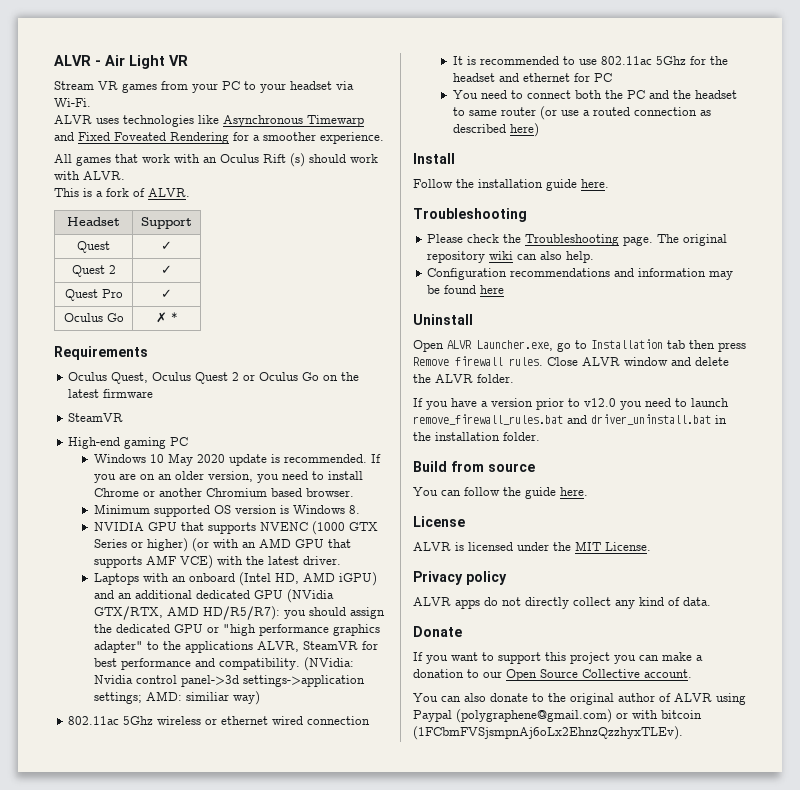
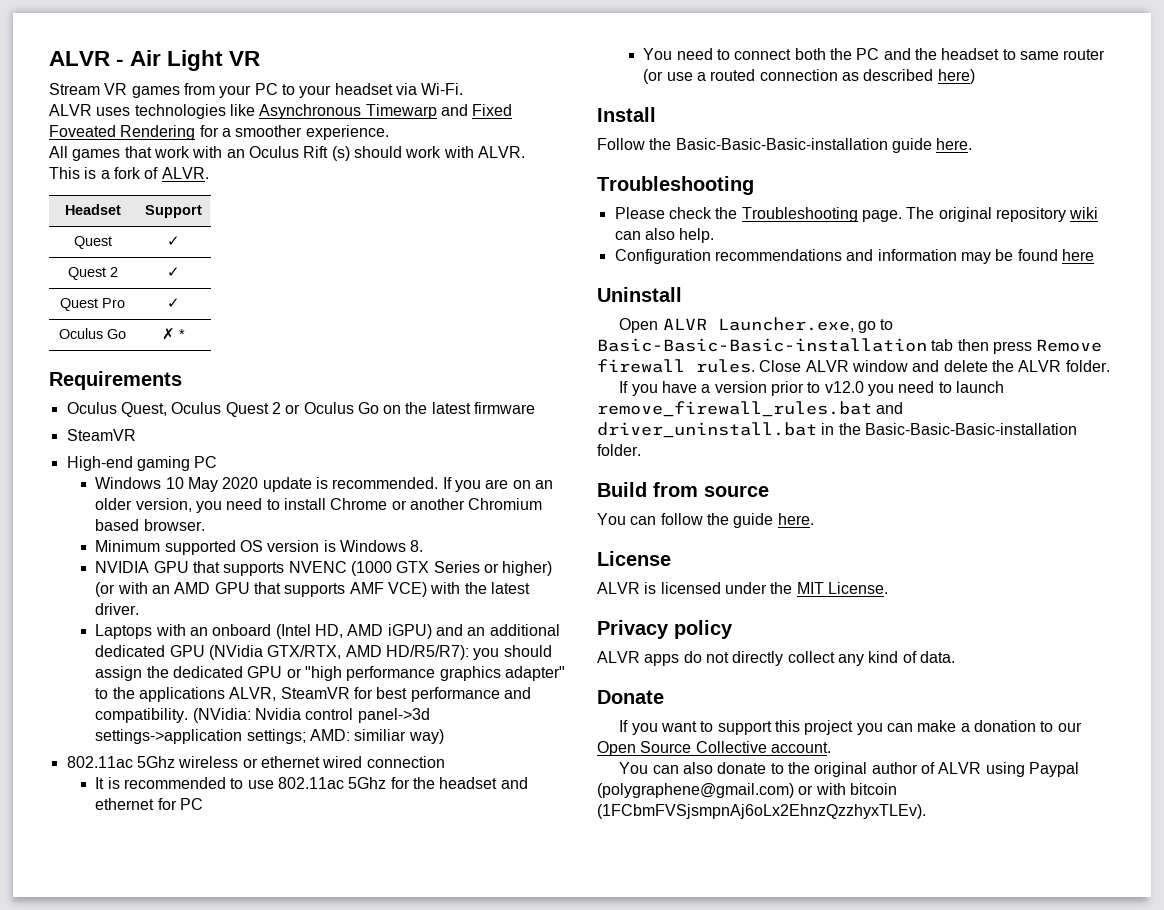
[478,179,543,188] installation -> [675,138,888,150] Basic-Basic-Basic-installation
[591,339,663,349] Installation -> [597,338,927,352] Basic-Basic-Basic-installation
[435,432,500,441] installation -> [864,423,1077,435] Basic-Basic-Basic-installation

